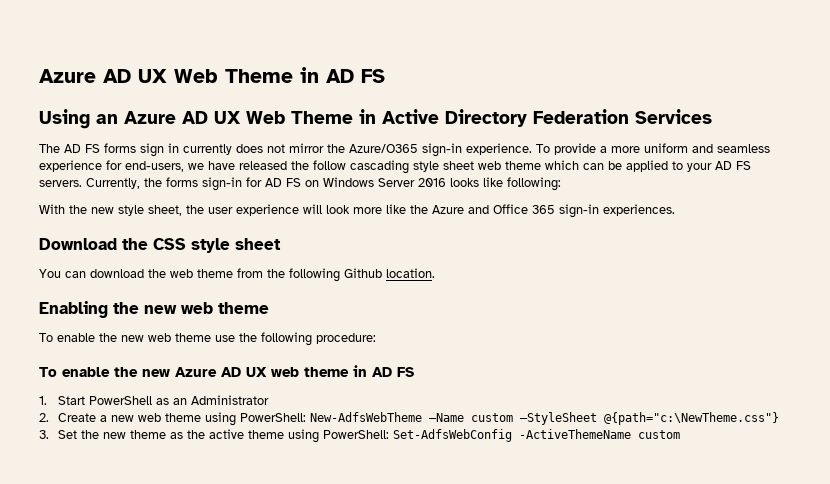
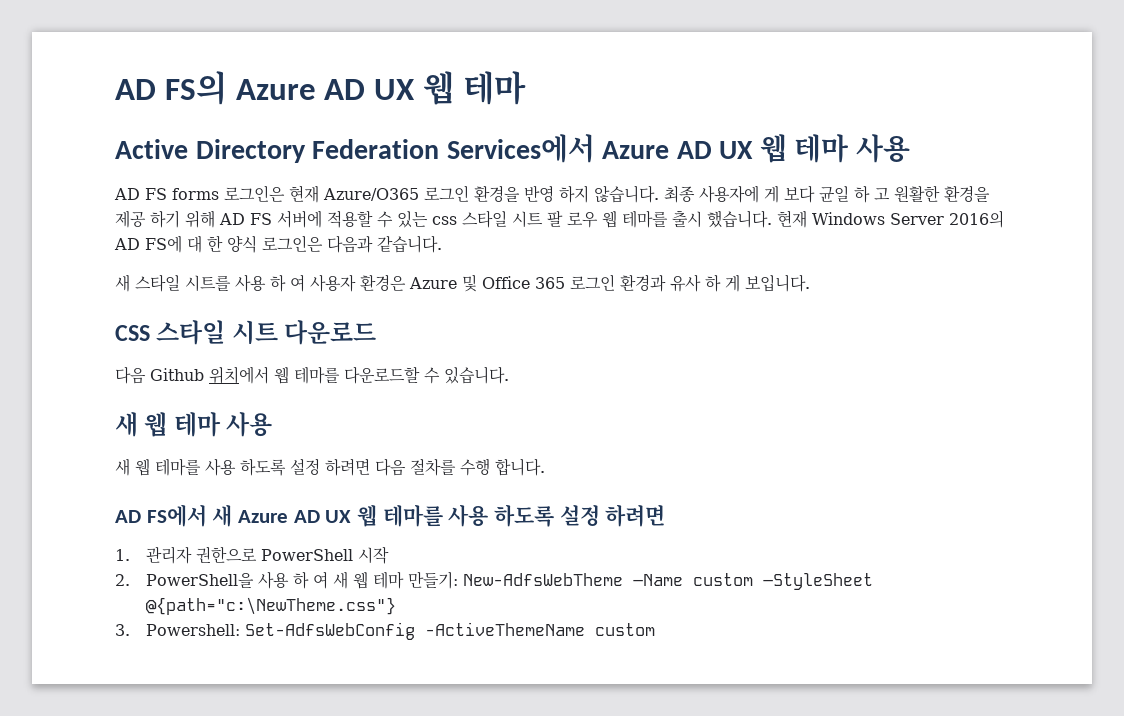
[39,67,385,83] [39,109,712,129] [39,143,770,157] [39,160,751,174] [39,177,561,191] [39,204,675,218] [39,238,281,253] [39,268,435,282] [39,301,269,318] [39,332,376,346] [39,365,414,377] [39,395,270,405] [39,412,307,426] Azure AD UX Web Theme in AD FS // Using an Azure AD UX Web Theme in Active Directory Federation Services // The AD FS forms sign in currently does not mirror the Azure/O365 sign-in experience. To provide a more uniform and seamless experience for end-users, we have released the follow cascading style sheet web theme which can be applied to your AD FS servers. Currently, the forms sign-in for AD FS on Windows Server 2016 looks like following: // With the new style sheet, the user experience will look more like the Azure and Office 365 sign-in experiences. // Download the CSS style sheet // You can download the web theme from the following Github location. // Enabling the new web theme // To enable the new web theme use the following procedure: // To enable the new Azure AD UX web theme in AD FS // 1. Start PowerShell as an Administrator // 2. Create a new web theme using PowerShell: -> [115,71,526,105] [115,134,911,163] [114,185,990,203] [115,210,1004,228] [114,235,442,253] [115,274,810,292] [115,320,377,345] [115,366,509,384] [115,412,273,437] [115,458,545,476] [115,504,666,527] [115,546,390,564] [115,571,459,589] AD FS의 Azure AD UX 웹 테마 // Active Directory Federation Services에서 Azure AD UX 웹 테마 사용 // AD FS forms 로그인은 현재 Azure/O365 로그인 환경을 반영 하지 않습니다. 최종 사용자에 게 보다 균일 하 고 원활한 환경을 제공 하기 위해 AD FS 서버에 적용할 수 있는 css 스타일 시트 팔 로우 웹 테마를 출시 했습니다. 현재 Windows Server 2016의 AD FS에 대 한 양식 로그인은 다음과 같습니다. // 새 스타일 시트를 사용 하 여 사용자 환경은 Azure 및 Office 365 로그인 환경과 유사 하 게 보입니다. // CSS 스타일 시트 다운로드 // 다음 Github 위치에서 웹 테마를 다운로드할 수 있습니다. // 새 웹 테마 사용 // 새 웹 테마를 사용 하도록 설정 하려면 다음 절차를 수행 합니다. // AD FS에서 새 Azure AD UX 웹 테마를 사용 하도록 설정 하려면 // 1. 관리자 권한으로 PowerShell 시작 // 2. PowerShell을 사용 하 여 새 웹 테마 만들기:
[58,429,390,443] Set the new theme as the active theme using PowerShell: -> [146,624,241,636] Powershell:

